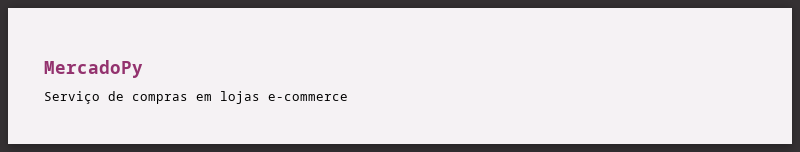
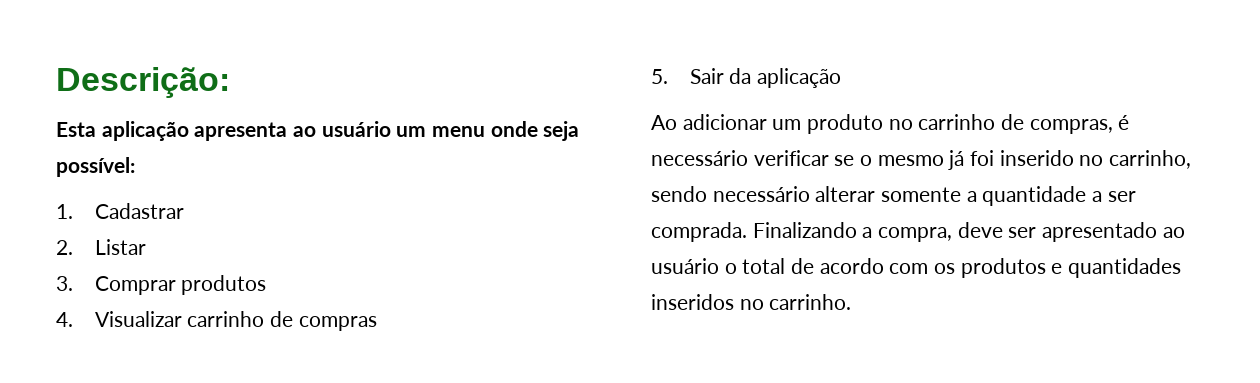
[44,60,143,78] [44,91,348,104] MercadoPy // Serviço de compras em lojas e-commerce -> [56,67,230,98] [56,121,580,141] [56,157,135,177] [56,203,184,219] [56,239,146,255] [56,275,267,295] [56,311,377,331] [651,68,842,88] [651,114,1130,134] [651,150,1192,170] [651,186,1136,206] [651,222,1185,242] [651,258,1182,278] [651,294,852,310] Descrição: // Esta aplicação apresenta ao usuário um menu onde seja possível: // 1. Cadastrar // 2. Listar // 3. Comprar produtos // 4. Visualizar carrinho de compras // 5. Sair da aplicação // Ao adicionar um produto no carrinho de compras, é necessário verificar se o mesmo já foi inserido no carrinho, sendo necessário alterar somente a quantidade a ser comprada. Finalizando a compra, deve ser apresentado ao usuário o total de acordo com os produtos e quantidades inseridos no carrinho.

